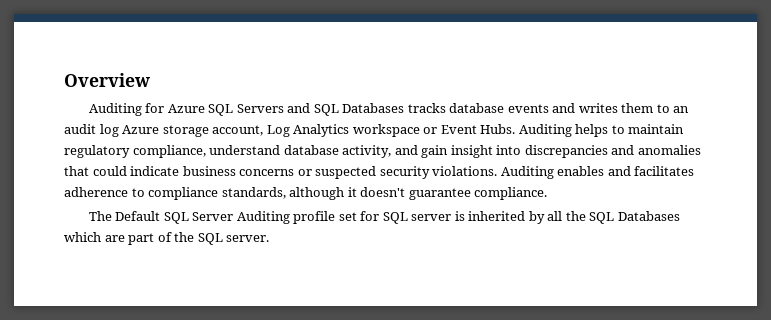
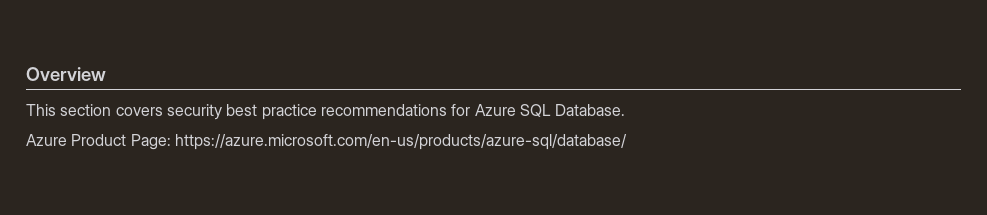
[88,103,690,116] [64,124,685,137] [64,145,701,158] [64,166,695,179] [64,187,548,200] [88,211,680,224] [64,232,270,245] Auditing for Azure SQL Servers and SQL Databases tracks database events and writes them to an audit log Azure storage account, Log Analytics workspace or Event Hubs. Auditing helps to maintain regulatory compliance, understand database activity, and gain insight into discrepancies and anomalies that could indicate business concerns or suspected security violations. Auditing enables and facilitates adherence to compliance standards, although it doesn't guarantee compliance. // The Default SQL Server Auditing profile set for SQL server is inherited by all the SQL Databases which are part of the SQL server. -> [26,104,626,120] [26,134,627,150] This section covers security best practice recommendations for Azure SQL Database. // Azure Product Page: https://azure.microsoft.com/en-us/products/azure-sql/database/

